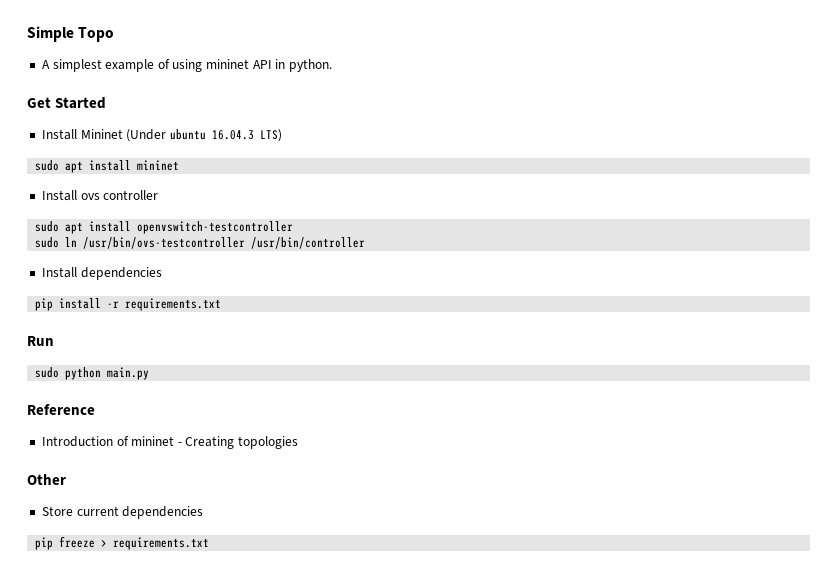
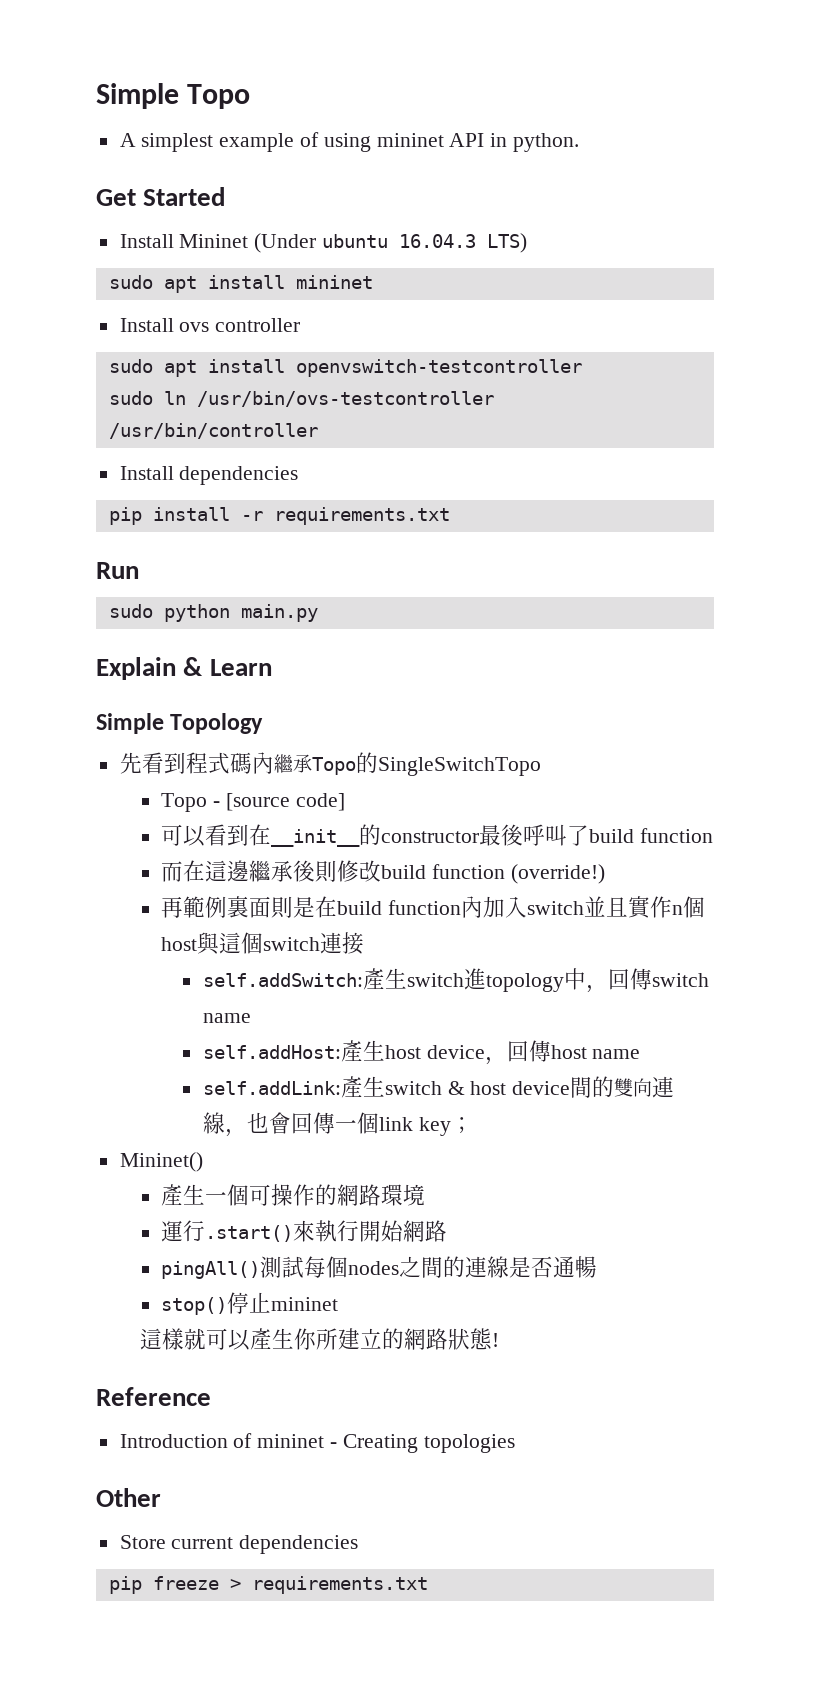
(150, 373) none -> [96,657,272,680] [96,713,264,734] [119,752,541,776] [161,793,345,812] [161,824,714,847] [161,860,605,884] [161,896,706,919] [161,932,365,955] [202,968,709,993] [202,1013,251,1023] [202,1040,641,1065] [202,1076,675,1098] [202,1112,473,1137] [119,1152,203,1172] [161,1184,426,1206] [161,1220,448,1242] [161,1256,598,1279] [161,1292,339,1315] [139,1328,499,1351] // Explain & Learn // Simple Topology // 先看到程式碼內繼承Topo的SingleSwitchTopo // Topo - [source code] // 可以看到在__init__的constructor最後呼叫了build function // 而在這邊繼承後則修改build function (override!) // 再範例裏面則是在build function內加入switch並且實作n個host與這個switch連接 // self.addSwitch:產生switch進topology中，回傳switch name // self.addHost:產生host device，回傳host name // self.addLink:產生switch & host device間的雙向連線，也會回傳一個link key； // Mininet() // 產生一個可操作的網路環境 // 運行.start()來執行開始網路 // pingAll()測試每個nodes之間的連線是否通暢 // stop()停止mininet // 這樣就可以產生你所建立的網路狀態!

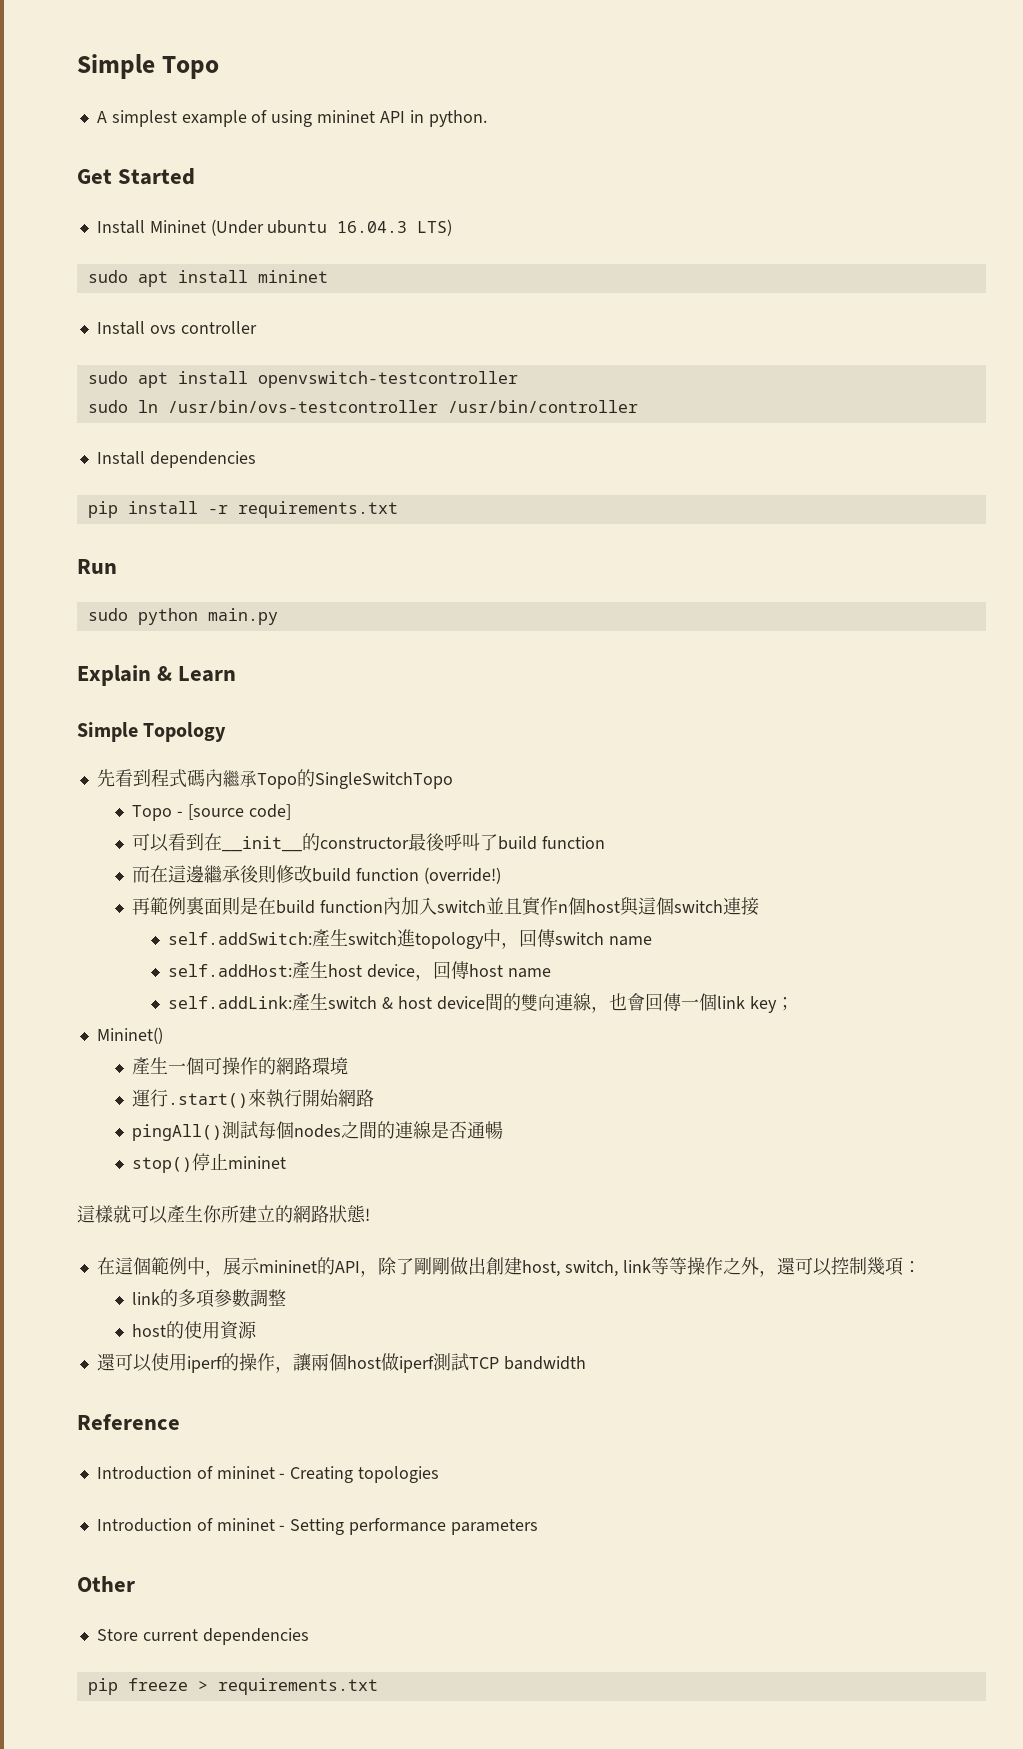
(499, 1340) none -> [96,1257,921,1277] [132,1289,287,1308] [132,1321,258,1340] [96,1353,586,1373] // 在這個範例中，展示mininet的API，除了剛剛做出創建host, switch, link等等操作之外，還可以控制幾項： // link的多項參數調整 // host的使用資源 // 還可以使用iperf的操作，讓兩個host做iperf測試TCP bandwidth
(515, 1443) none -> [96,1518,538,1535] // Introduction of mininet - Setting performance parameters

